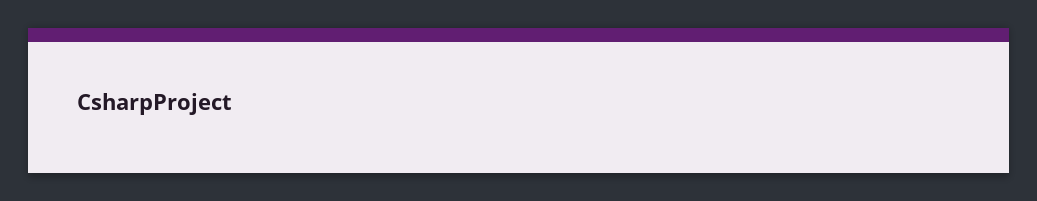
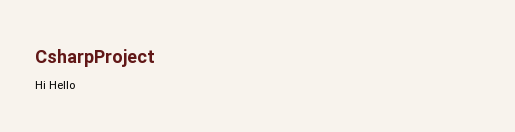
(232, 104) none -> [35,81,76,89] // Hi Hello

